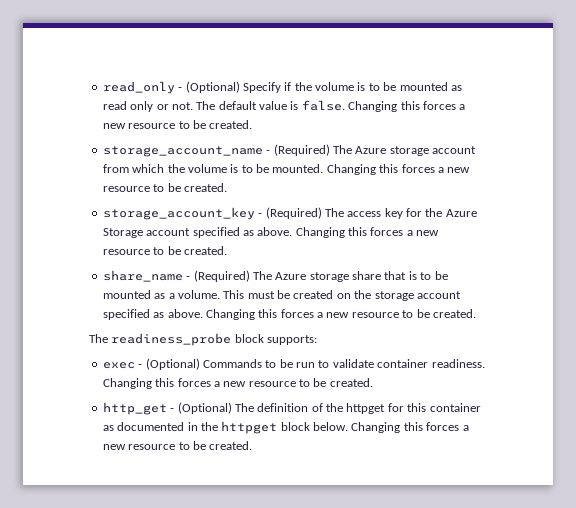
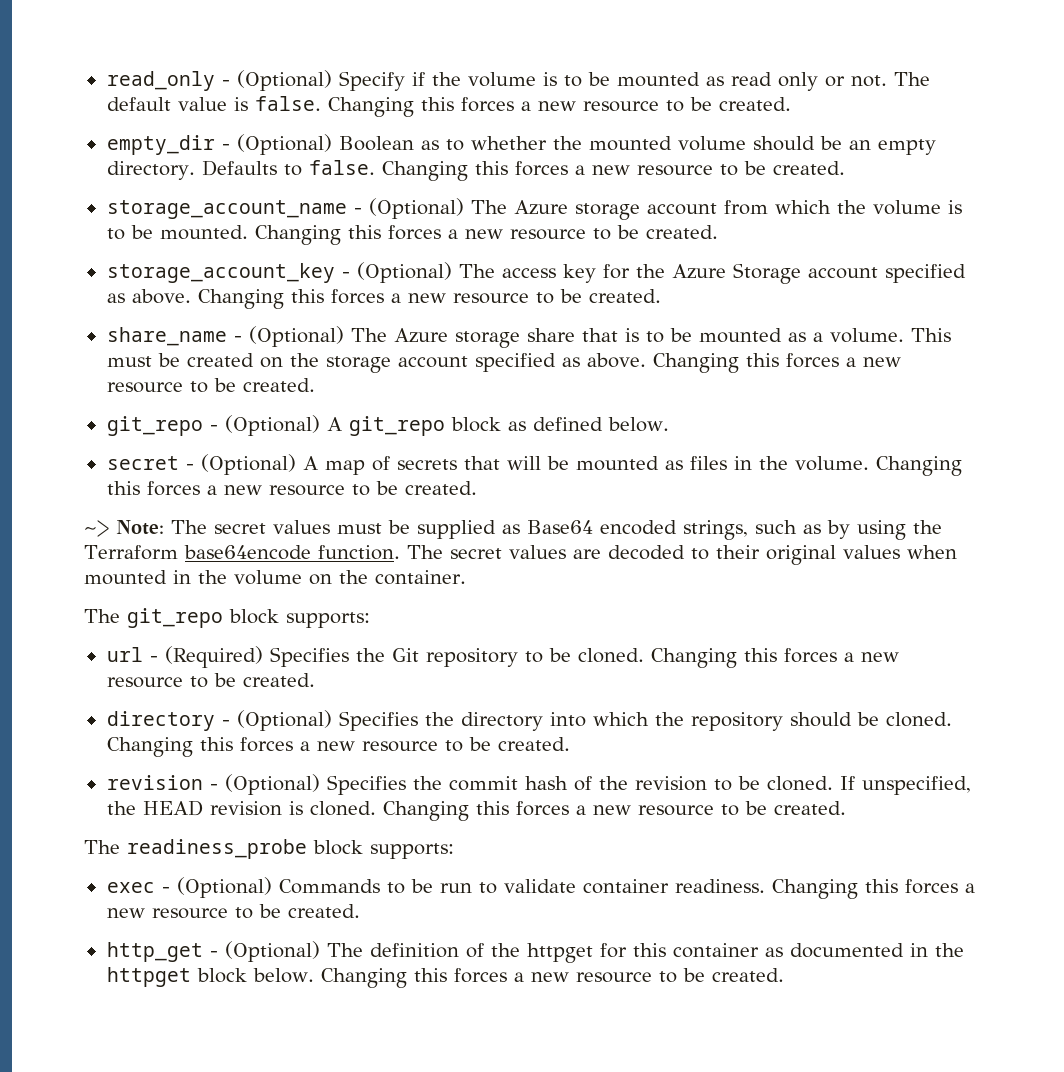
(253, 124) none -> [106,134,936,155] [106,160,845,181] // empty_dir - (Optional) Boolean as to whether the mounted volume should be an empty directory. Defaults to false. Changing this forces a new resource to be created.
[273,144,330,156] (Required) -> [368,198,464,219] (Optional)
[265,207,322,219] (Required) -> [356,262,452,283] (Optional)
[193,270,250,282] (Required) -> [248,326,344,347] (Optional)
(476, 313) none -> [106,415,669,436] [106,454,962,476] [106,481,477,496] [84,520,942,540] [84,545,957,565] [84,570,466,585] [84,608,370,628] [106,646,899,668] [106,673,315,688] [106,710,952,731] [106,737,570,757] [106,774,971,795] [106,800,846,821] // git_repo - (Optional) A git_repo block as defined below. // secret - (Optional) A map of secrets that will be mounted as files in the volume. Changing this forces a new resource to be created. // ~> Note: The secret values must be supplied as Base64 encoded strings, such as by using the Terraform base64encode function. The secret values are decoded to their original values when mounted in the volume on the container. // The git_repo block supports: // url - (Required) Specifies the Git repository to be cloned. Changing this forces a new resource to be created. // directory - (Optional) Specifies the directory into which the repository should be cloned. Changing this forces a new resource to be created. // revision - (Optional) Specifies the commit hash of the revision to be cloned. If unspecified, the HEAD revision is cloned. Changing this forces a new resource to be created.

